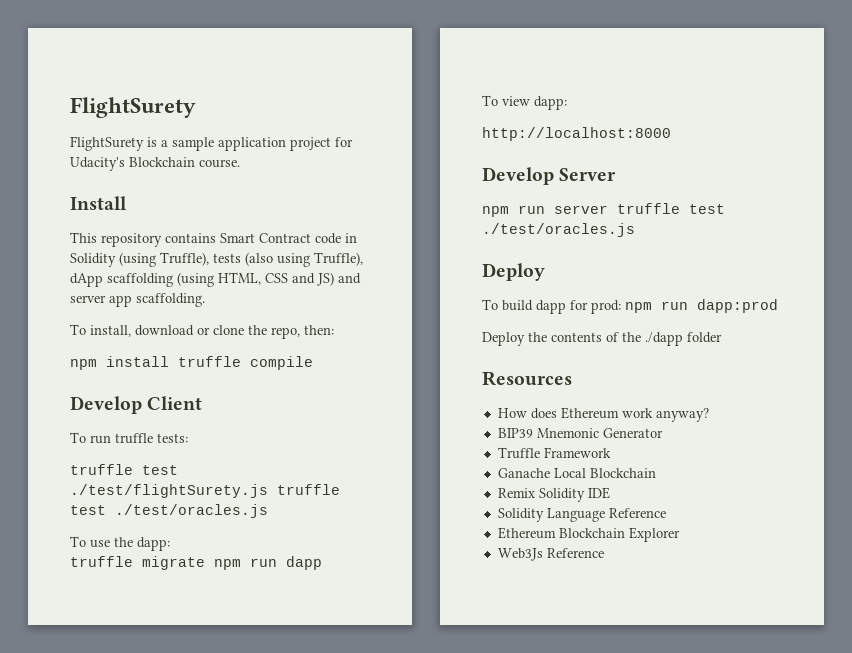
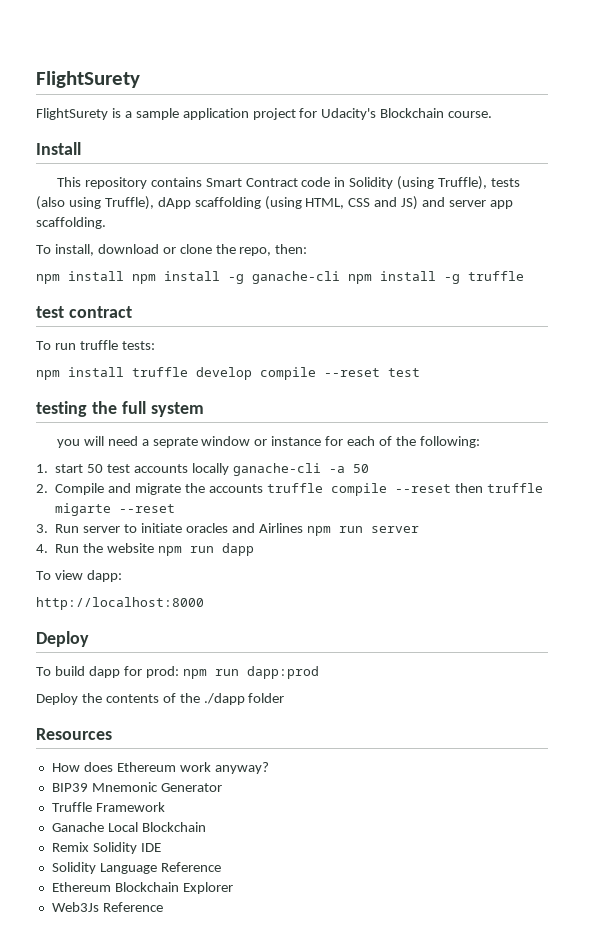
[178,356,313,370] [70,396,203,414] [70,432,188,444] [70,464,178,475] [70,484,340,498] [70,504,268,518] [70,536,170,551] [70,556,205,570] truffle compile // Develop Client // To run truffle tests: // truffle test ./test/flightSurety.js truffle test ./test/oracles.js // To use the dapp: // truffle migrate -> [132,271,524,284] [36,306,132,318] [36,340,155,350] [36,367,420,380] [36,401,204,417] [56,436,480,448] [36,463,369,476] [36,483,543,496] [55,503,176,516] [36,523,419,536] [36,543,155,553] npm install -g ganache-cli npm install -g truffle // test contract // To run truffle tests: // npm install truffle develop compile --reset test // testing the full system // you will need a seprate window or instance for each of the following: // 1. start 50 test accounts locally ganache-cli -a 50 // 2. Compile and migrate the accounts truffle compile --reset then truffle migarte --reset // 3. Run server to initiate oracles and Airlines npm run server // 4. Run the website
[482,167,617,185] [482,203,725,217] [482,223,635,237] // Develop Server // npm run server truffle test ./test/oracles.js -> (204, 603) none

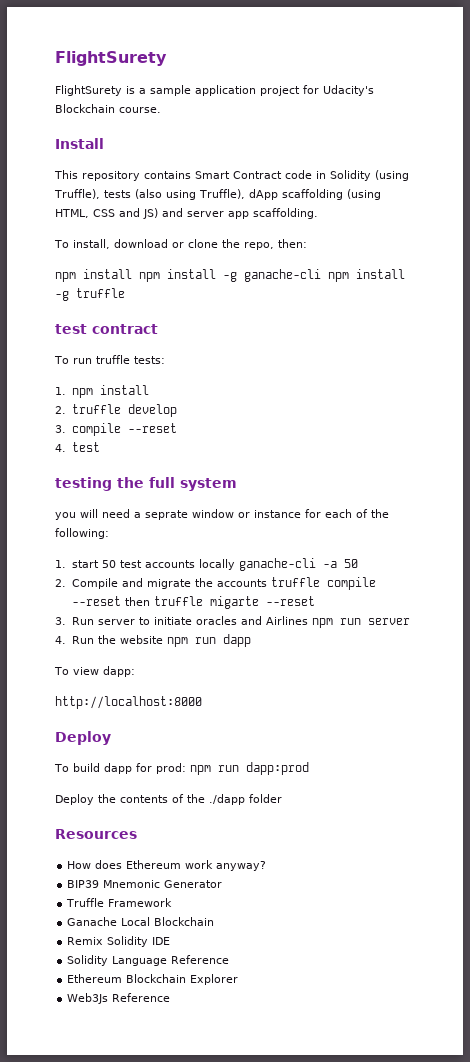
[36,367,124,380] npm install -> [55,385,149,398] [55,406,66,414] 1. npm install // 2.
[260,367,380,380] compile --reset -> [55,423,177,436] [55,444,66,452] // 3. compile --reset // 4.

